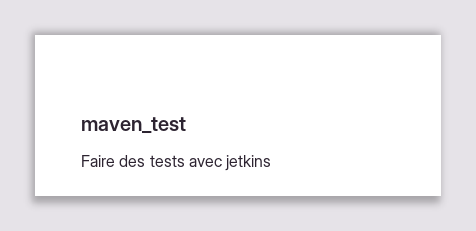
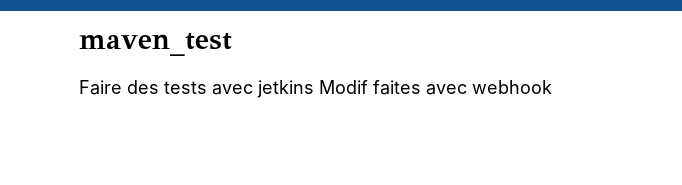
(272, 163) none -> [319,80,552,95] Modif faites avec webhook

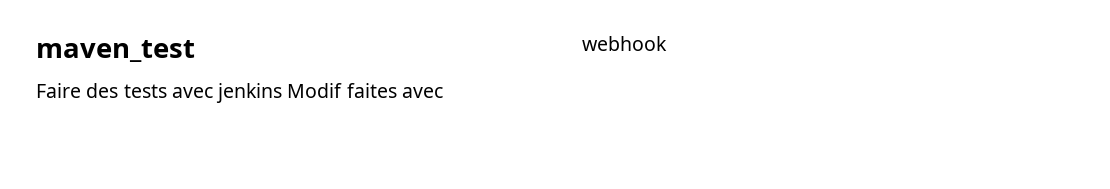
[257,80,314,98] jetkins -> [216,83,283,103] jenkins

